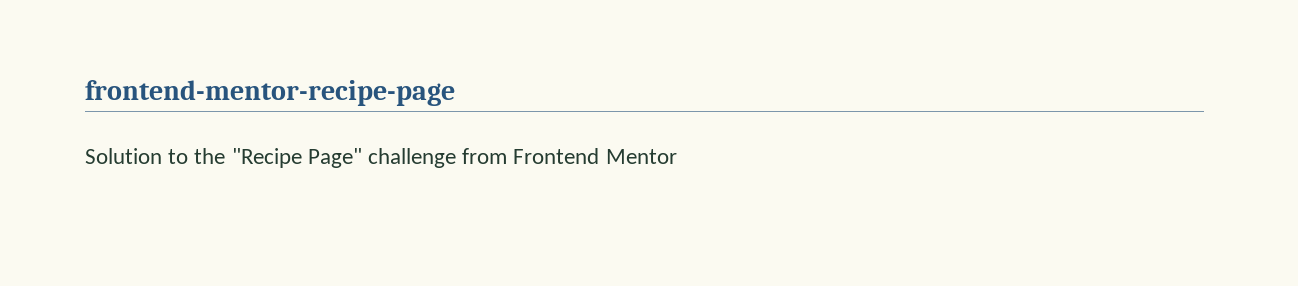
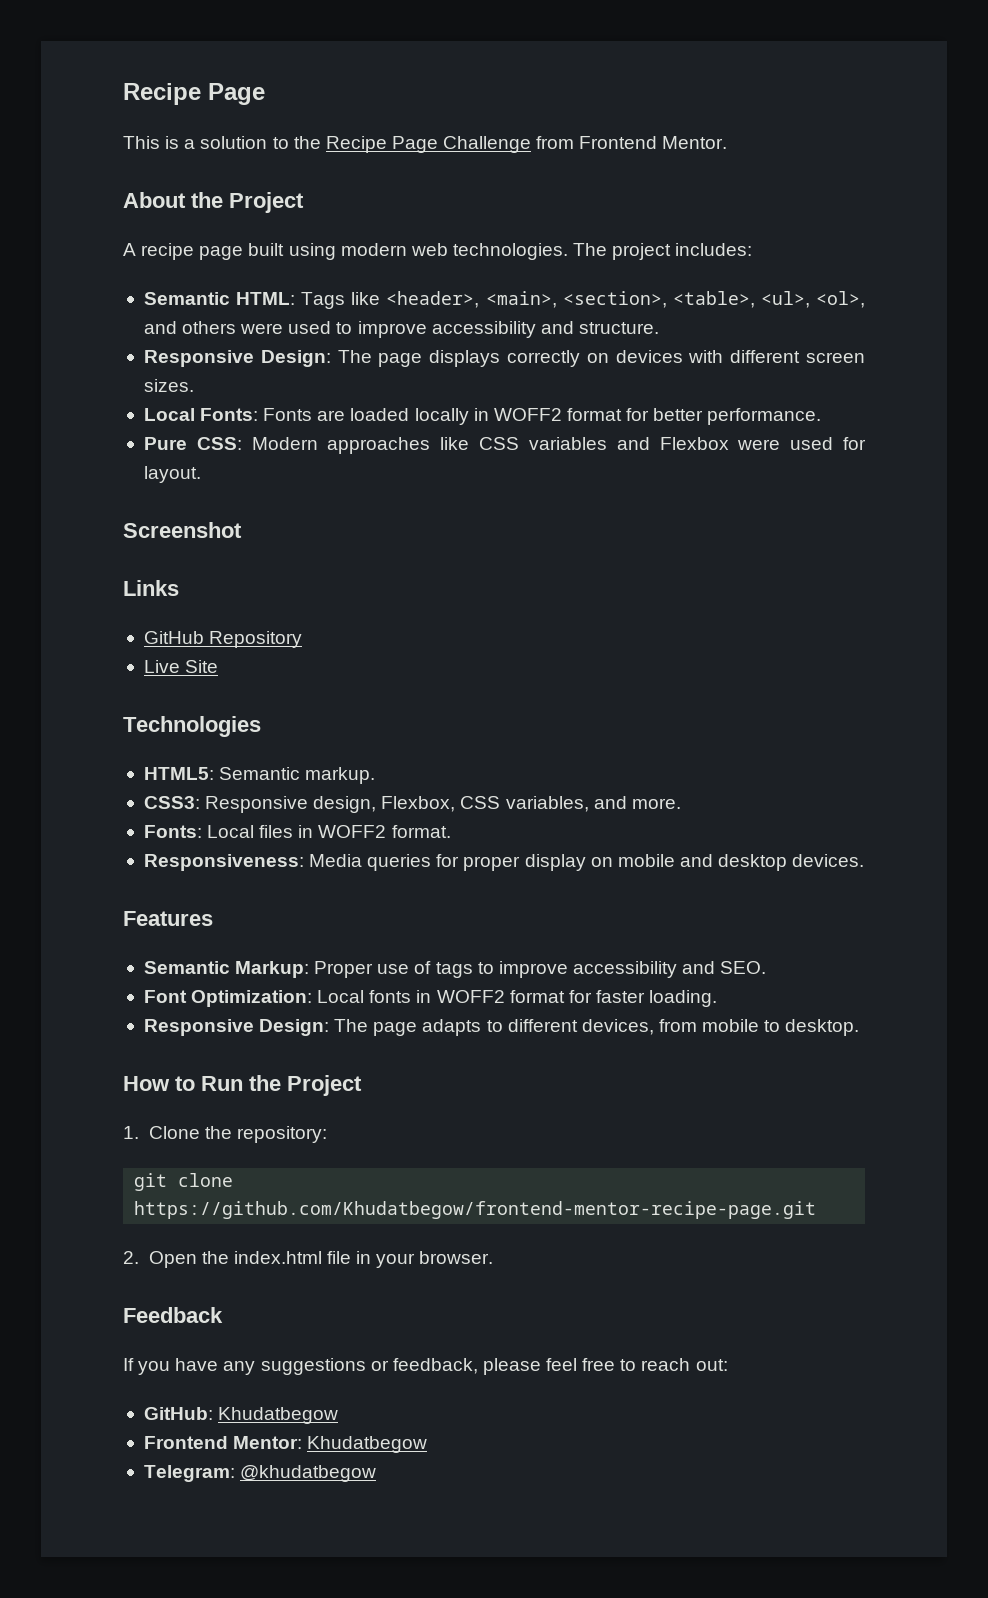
[85,80,455,106] [85,148,677,168] frontend-mentor-recipe-page // Solution to the "Recipe Page" challenge from Frontend Mentor -> [123,83,265,105] [123,136,728,153] [123,192,304,213] [123,243,753,260] [143,291,866,309] [143,321,659,338] [143,350,866,367] [143,379,194,392] [143,408,822,425] [143,437,867,454] [143,466,201,483] [123,522,242,538] [123,580,179,596] [143,631,303,648] [143,660,219,673] [123,716,261,737] [143,767,376,784] [143,796,681,813] [143,825,451,838] [143,854,865,871] [123,911,213,926] [143,961,767,978] [143,990,718,1007] [143,1019,860,1036] [123,1075,362,1096] [123,1126,327,1143] [134,1173,234,1191] [134,1201,817,1219] [123,1251,494,1268] [123,1307,223,1323] [123,1358,728,1375] [143,1407,339,1424] [143,1436,428,1453] [143,1465,377,1482] Recipe Page // This is a solution to the Recipe Page Challenge from Frontend Mentor. // About the Project // A recipe page built using modern web technologies. The project includes: // Semantic HTML: Tags like <header>, <main>, <section>, <table>, <ul>, <ol>, and others were used to improve accessibility and structure. // Responsive Design: The page displays correctly on devices with different screen sizes. // Local Fonts: Fonts are loaded locally in WOFF2 format for better performance. // Pure CSS: Modern approaches like CSS variables and Flexbox were used for layout. // Screenshot // Links // GitHub Repository // Live Site // Technologies // HTML5: Semantic markup. // CSS3: Responsive design, Flexbox, CSS variables, and more. // Fonts: Local files in WOFF2 format. // Responsiveness: Media queries for proper display on mobile and desktop devices. // Features // Semantic Markup: Proper use of tags to improve accessibility and SEO. // Font Optimization: Local fonts in WOFF2 format for faster loading. // Responsive Design: The page adapts to different devices, from mobile to desktop. // How to Run the Project // 1. Clone the repository: // git clone https://github.com/Khudatbegow/frontend-mentor-recipe-page.git // 2. Open the index.html file in your browser. // Feedback // If you have any suggestions or feedback, please feel free to reach out: // GitHub: Khudatbegow // Frontend Mentor: Khudatbegow // Telegram: @khudatbegow

